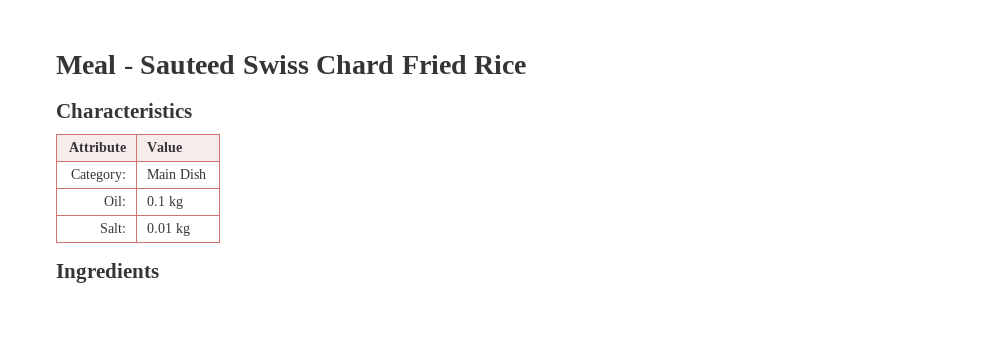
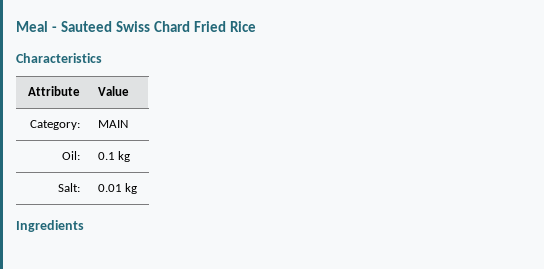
[147,169,207,179] Main Dish -> [97,120,128,128] MAIN

